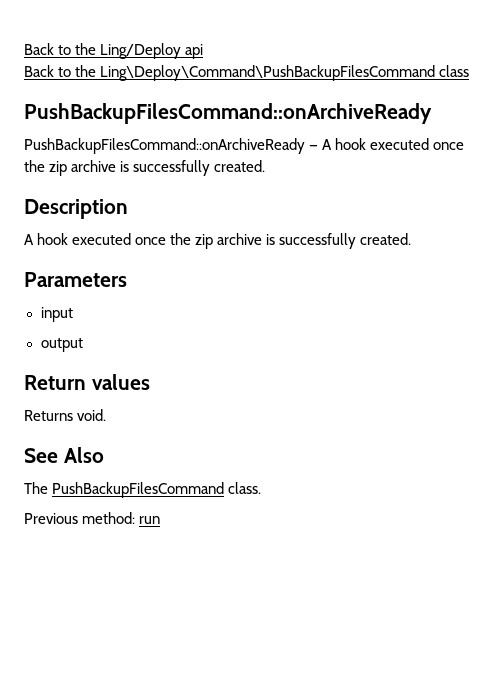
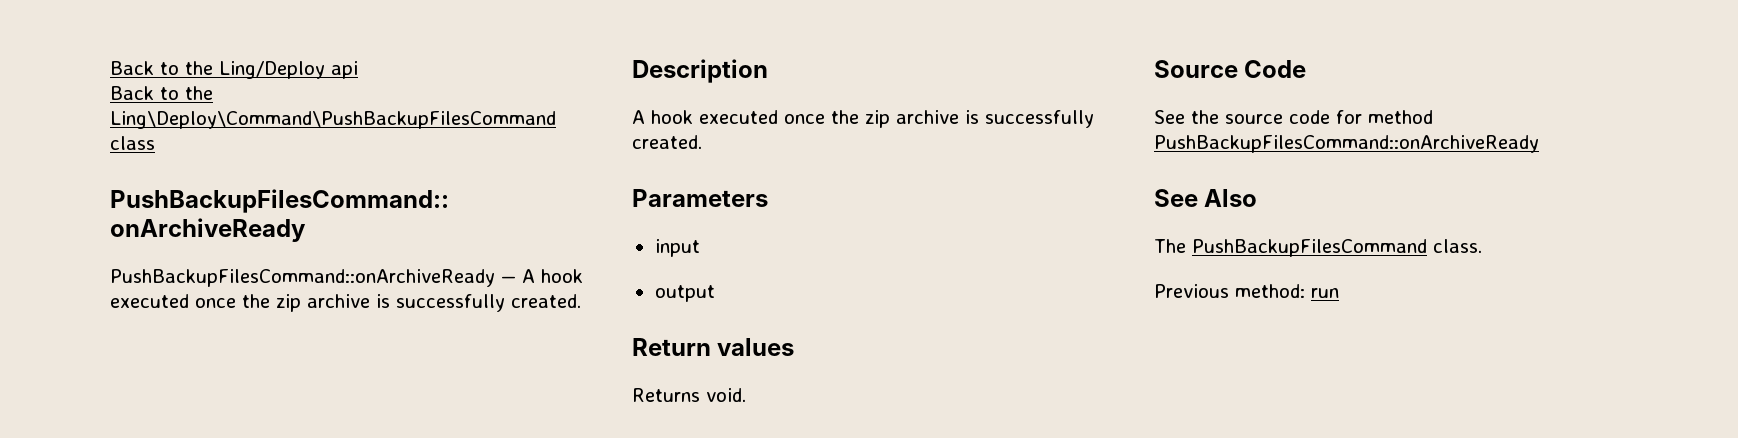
(107, 415) none -> [1154,60,1307,78] [1154,110,1433,124] [1154,135,1539,153] // Source Code // See the source code for method PushBackupFilesCommand::onArchiveReady

